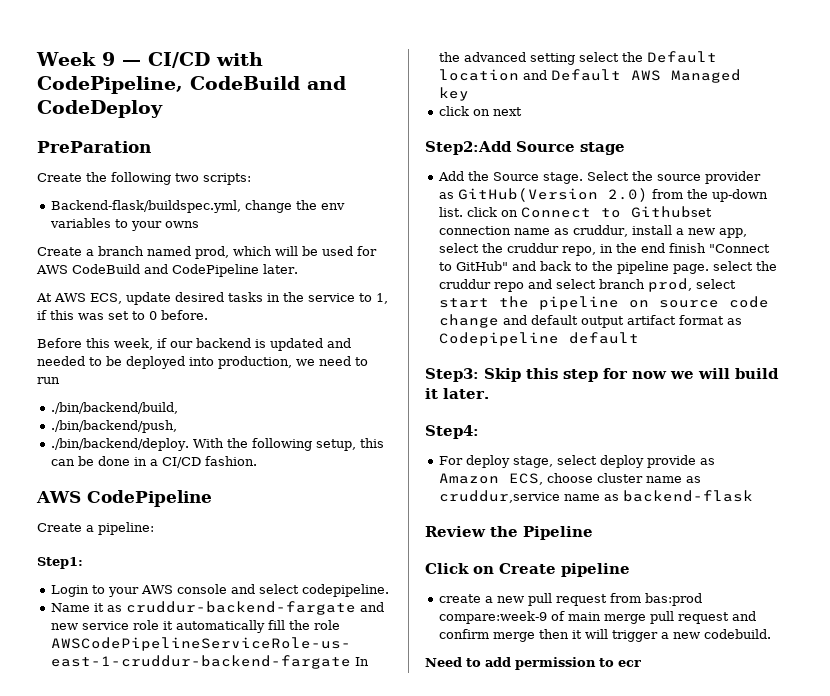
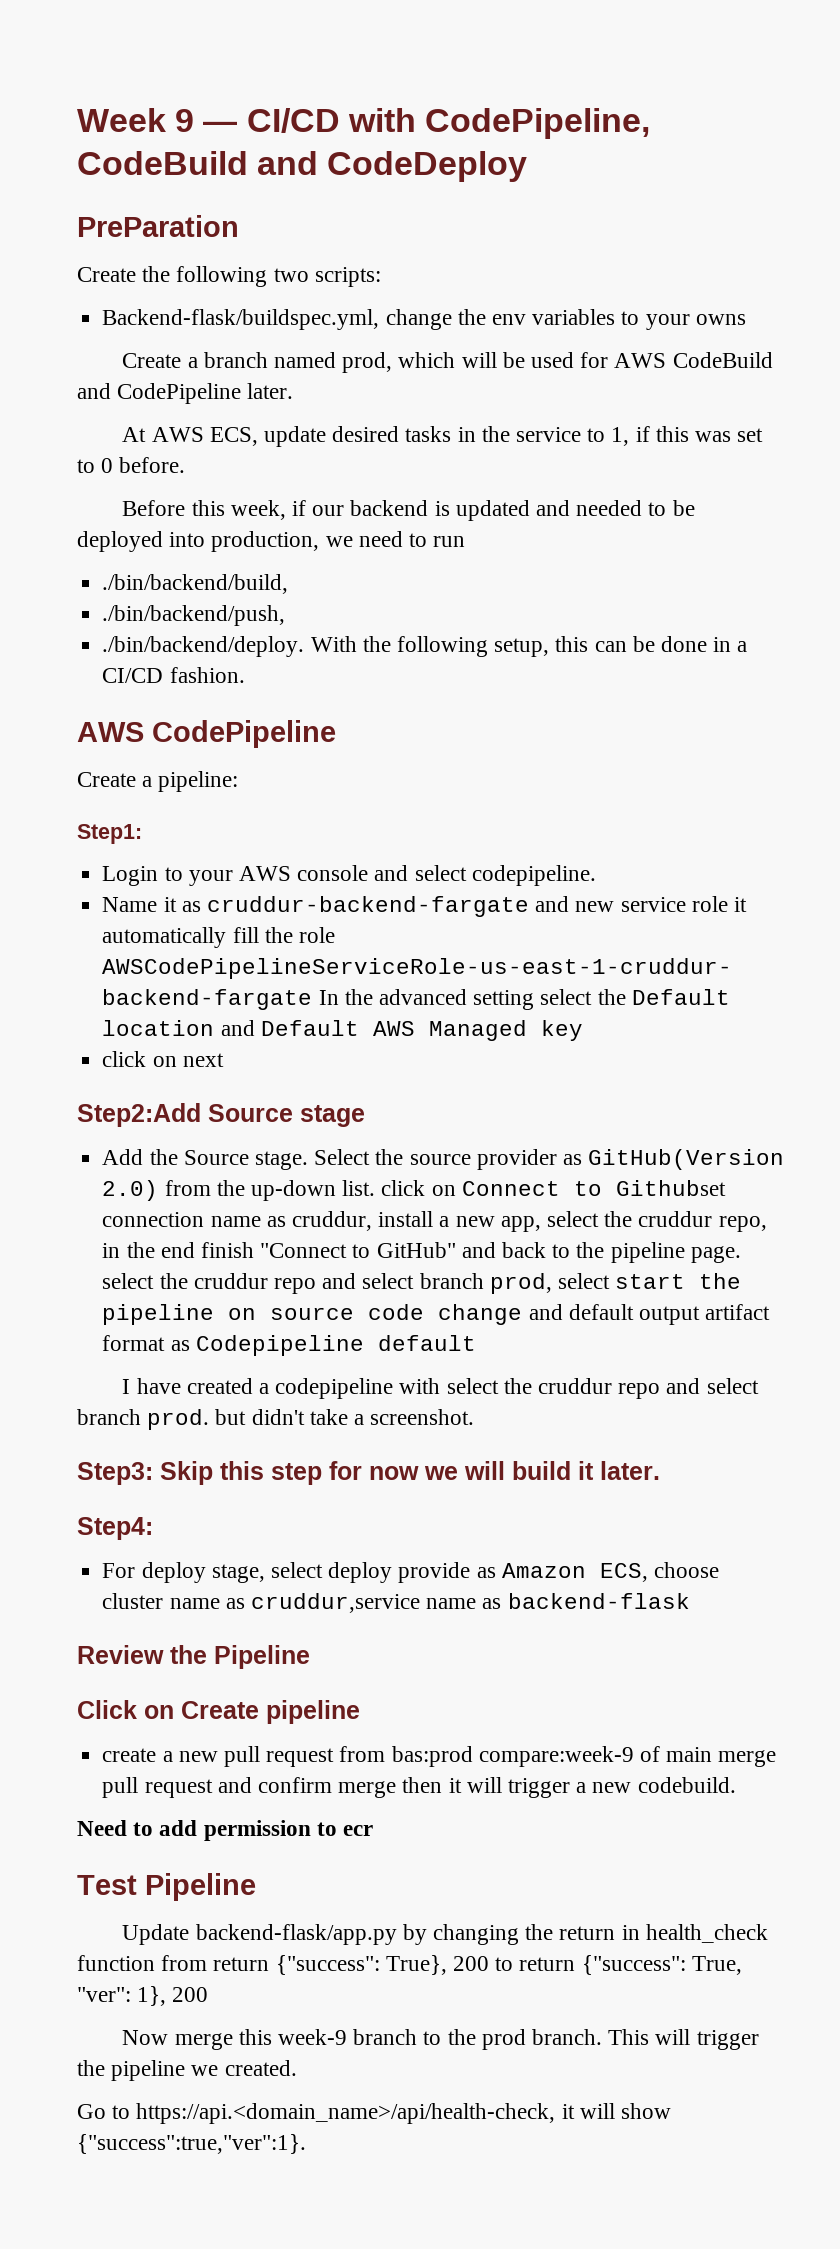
(640, 338) none -> [122,1378,759,1399] [77,1409,475,1430] // I have created a codepipeline with select the cruddur repo and select branch prod. but didn't take a screenshot.
(641, 663) none -> [77,1873,256,1901] [122,1924,768,1945] [77,1955,742,1975] [77,1986,209,2006] [122,2029,759,2050] [77,2060,297,2081] [77,2103,672,2124] [77,2134,306,2154] // Test Pipeline // Update backend-flask/app.py by changing the return in health_check function from return {"success": True}, 200 to return {"success": True, "ver": 1}, 200 // Now merge this week-9 branch to the prod branch. This will trigger the pipeline we created. // Go to https://api.<domain_name>/api/health-check, it will show {"success":true,"ver":1}.

